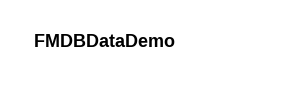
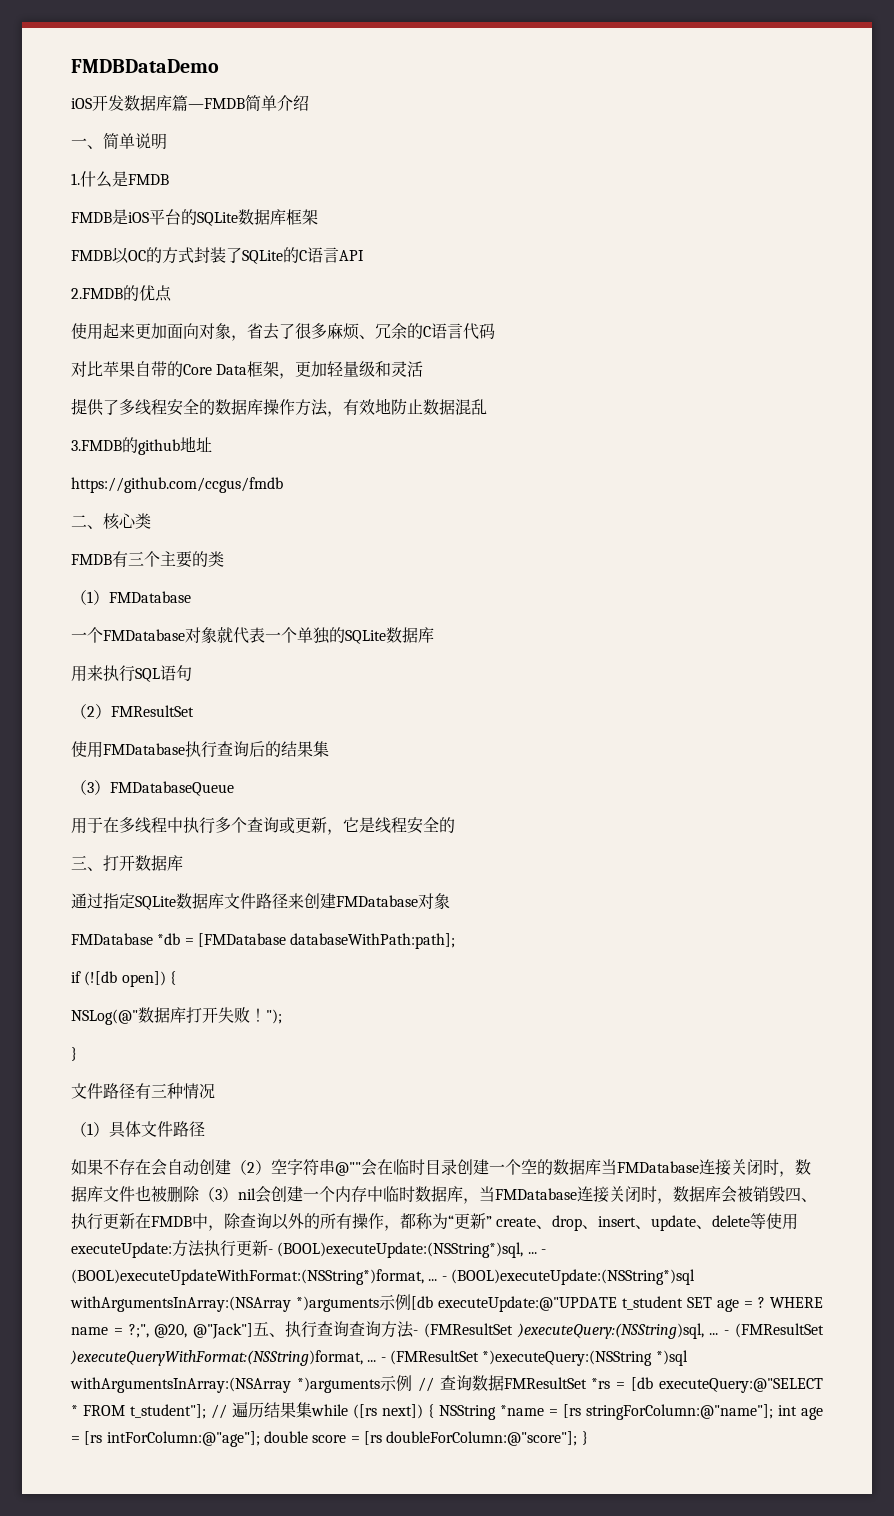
(175, 40) none -> [71,95,309,111] [71,133,167,150] [71,171,169,188] [71,209,318,226] [71,247,364,264] [71,285,172,302] [71,323,495,341] [71,361,424,379] [71,398,487,417] [71,436,212,455] [71,477,283,493] [71,513,151,530] [71,551,224,568] [71,590,191,605] [71,627,434,644] [71,665,192,682] [71,704,194,719] [71,741,329,758] [71,780,234,796] [71,817,455,835] [71,855,183,871] [71,893,450,910] [71,933,456,949] [71,971,176,987] [71,1007,282,1025] [71,1047,77,1061] [71,1083,215,1099] [71,1121,205,1138] [71,1159,811,1177] [71,1185,817,1204] [71,1213,799,1231] [71,1240,546,1258] [71,1269,695,1285] [70,1294,823,1312] [71,1321,825,1339] [70,1350,688,1366] [70,1375,824,1393] [71,1402,823,1420] [71,1431,588,1447] // iOS开发数据库篇—FMDB简单介绍 // 一、简单说明 // 1.什么是FMDB // FMDB是iOS平台的SQLite数据库框架 // FMDB以OC的方式封装了SQLite的C语言API // 2.FMDB的优点 // 使用起来更加面向对象，省去了很多麻烦、冗余的C语言代码 // 对比苹果自带的Core Data框架，更加轻量级和灵活 // 提供了多线程安全的数据库操作方法，有效地防止数据混乱 // 3.FMDB的github地址 // https://github.com/ccgus/fmdb // 二、核心类 // FMDB有三个主要的类 // （1）FMDatabase // 一个FMDatabase对象就代表一个单独的SQLite数据库 // 用来执行SQL语句 // （2）FMResultSet // 使用FMDatabase执行查询后的结果集 // （3）FMDatabaseQueue // 用于在多线程中执行多个查询或更新，它是线程安全的 // 三、打开数据库 // 通过指定SQLite数据库文件路径来创建FMDatabase对象 // FMDatabase *db = [FMDatabase databaseWithPath:path]; // if (![db open]) { // NSLog(@"数据库打开失败！"); // } // 文件路径有三种情况 // （1）具体文件路径 // 如果不存在会自动创建（2）空字符串@""会在临时目录创建一个空的数据库当FMDatabase连接关闭时，数据库文件也被删除（3）nil会创建一个内存中临时数据库，当FMDatabase连接关闭时，数据库会被销毁四、执行更新在FMDB中，除查询以外的所有操作，都称为“更新” create、drop、insert、update、delete等使用executeUpdate:方法执行更新- (BOOL)executeUpdate:(NSString*)sql, ... - (BOOL)executeUpdateWithFormat:(NSString*)format, ... - (BOOL)executeUpdate:(NSString*)sql withArgumentsInArray:(NSArray *)arguments示例[db executeUpdate:@"UPDATE t_student SET age = ? WHERE name = ?;", @20, @"Jack"]五、执行查询查询方法- (FMResultSet )executeQuery:(NSString)sql, ... - (FMResultSet )executeQueryWithFormat:(NSString)format, ... - (FMResultSet *)executeQuery:(NSString *)sql withArgumentsInArray:(NSArray *)arguments示例 // 查询数据FMResultSet *rs = [db executeQuery:@"SELECT * FROM t_student"]; // 遍历结果集while ([rs next]) { NSString *name = [rs stringForColumn:@"name"]; int age = [rs intForColumn:@"age"]; double score = [rs doubleForColumn:@"score"]; }

